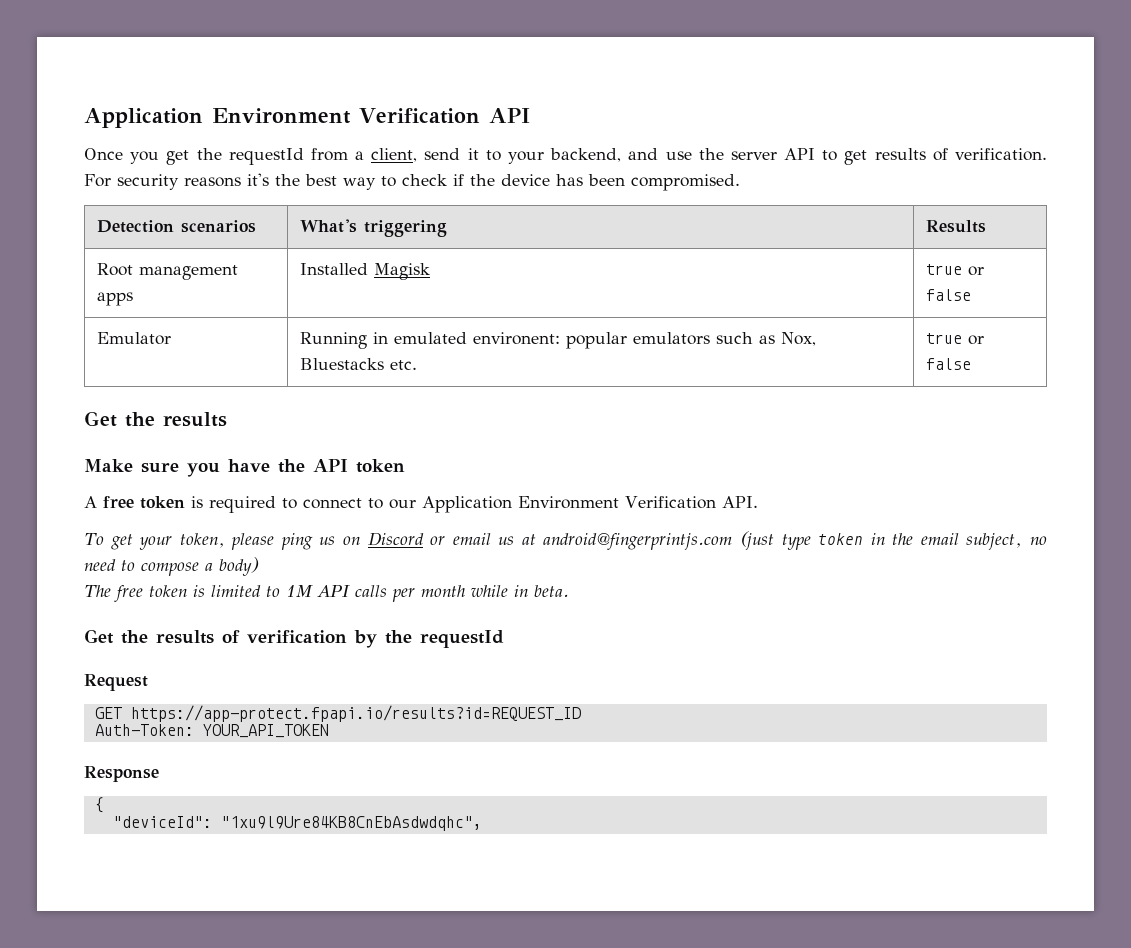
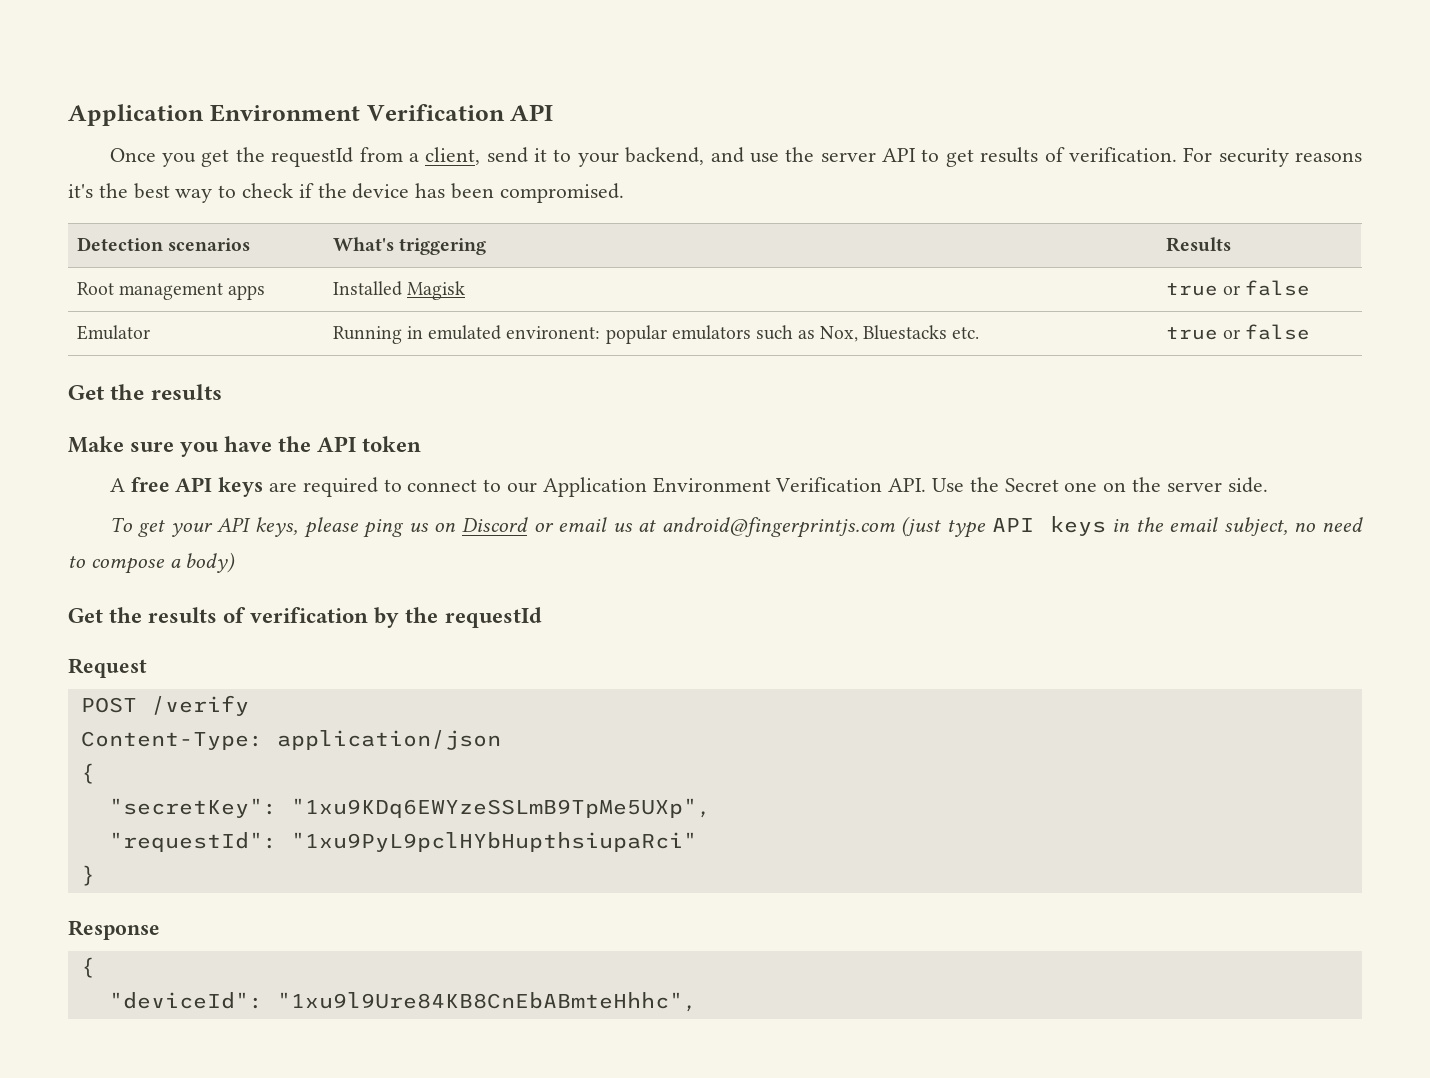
[140,496,203,509] token is -> [175,477,297,497] API keys are
(758, 502) none -> [931,477,1268,493] Use the Secret one on the server side.
[179,533,225,548] token, -> [217,517,299,537] API keys,
[818,533,864,545] token -> [991,516,1106,536] API keys
[84,585,569,602] // The free token is limited to 1M API calls per month while in beta. -> (236, 562) none
[94,705,581,722] [94,724,329,738] GET https://app-protect.fpapi.io/results?id=REQUEST_ID // Auth-Token: YOUR_API_TOKEN -> [80,695,249,716] [80,730,501,750] [80,763,95,784] [108,798,711,818] [108,832,697,852] [80,865,95,886] POST /verify // Content-Type: application/json // { // "secretKey": "1xu9KDq6EWYzeSSLmB9TpMe5UXp", // "requestId": "1xu9PyL9pclHYbHupthsiupaRci" // }
[220,816,482,831] "1xu9l9Ure84KB8CnEbAsdwdqhc", -> [276,992,697,1012] "1xu9l9Ure84KB8CnEbABmteHhhc",

